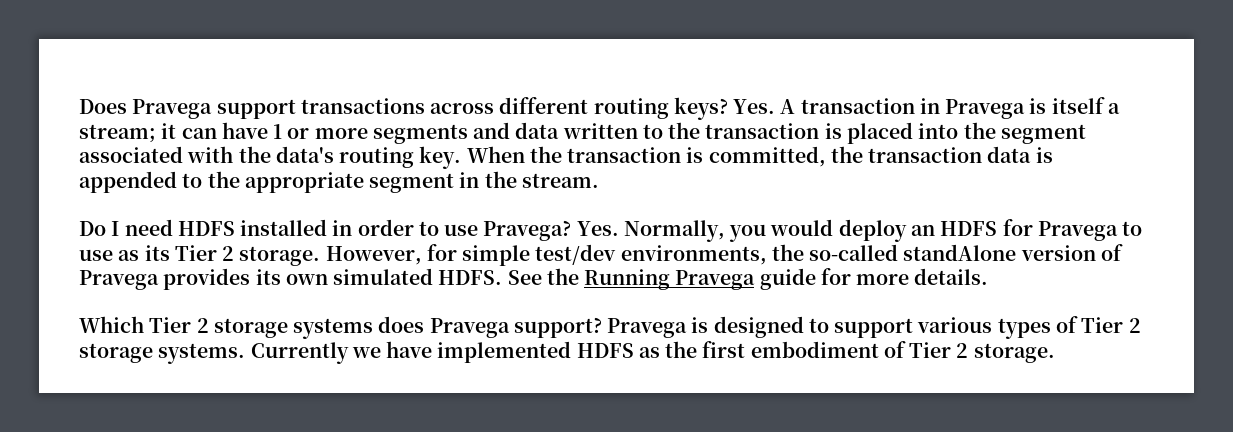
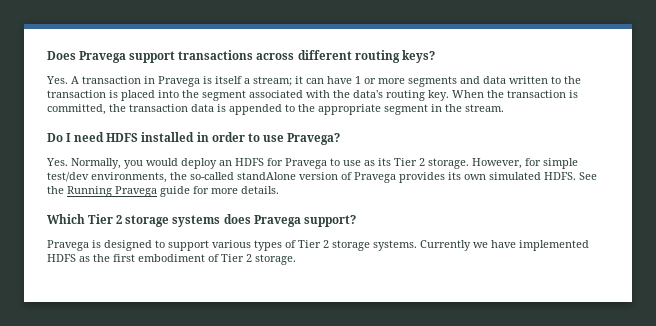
(728, 108) none -> (435, 56) //
(572, 230) none -> (340, 139) //
(602, 327) none -> (356, 221) //

